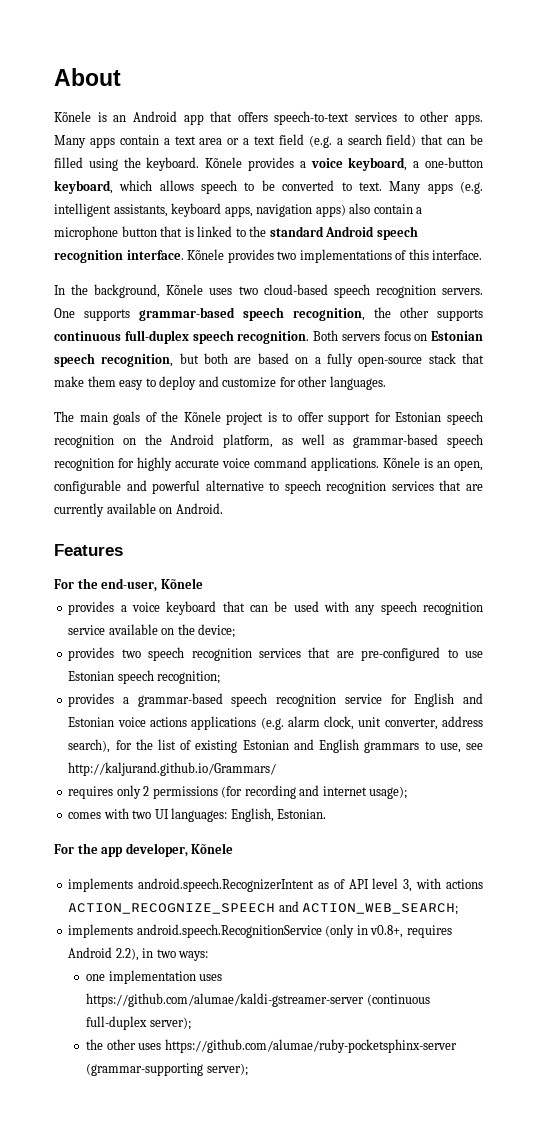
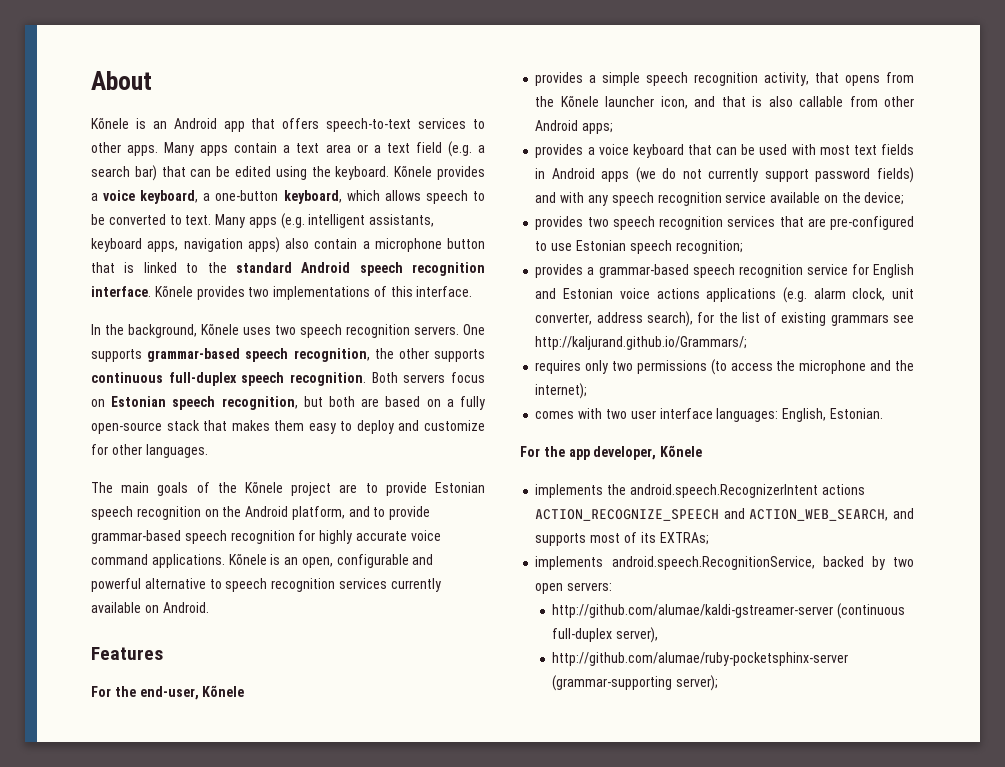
[386,134,483,147] [54,157,83,168] field) that can be filled -> [134,165,271,181] bar) that can be edited
[263,284,328,295] cloud-based -> (296, 330) none
[54,376,84,387] make -> [231,420,270,431] makes
[267,412,391,425] is to offer support for -> [339,482,427,496] are to provide
[281,434,345,445] as well as -> [348,506,431,520] and to provide
[439,480,483,491] that are -> (387, 583) none
(203, 583) none -> [535,72,914,86] [535,95,914,109] [535,120,614,134] // provides a simple speech recognition activity, that opens from the Kõnele launcher icon, and that is also callable from other Android apps;
(349, 606) none -> [819,144,914,155] [535,167,915,183] [535,192,585,203] most text fields in Android apps (we do not currently support password fields) and with
[242,739,484,753] [68,762,277,776] [68,785,408,799] Estonian and English grammars to use, see http://kaljurand.github.io/Grammars/ // requires only 2 permissions (for recording and internet usage); -> [830,314,914,326] [535,336,748,350] [535,359,914,375] [535,383,588,399] grammars see http://kaljurand.github.io/Grammars/; // requires only two permissions (to access the microphone and the internet);
[154,809,169,819] UI -> [630,408,713,419] user interface
[138,878,483,892] [68,901,459,915] [68,924,452,938] [68,947,209,961] [86,970,223,984] [86,993,430,1007] [86,1016,191,1030] [86,1039,457,1053] android.speech.RecognizerIntent as of API level 3, with actions ACTION_RECOGNIZE_SPEECH and ACTION_WEB_SEARCH; // implements android.speech.RecognitionService (only in v0.8+, requires Android 2.2), in two ways: // one implementation uses https://github.com/alumae/kaldi-gstreamer-server (continuous full-duplex server); // the other uses https://github.com/alumae/ruby-pocketsphinx-server -> [607,484,865,498] [535,508,914,521] [535,532,709,546] [535,556,914,570] [535,582,613,594] [552,603,906,619] [552,627,659,643] [552,652,849,666] the android.speech.RecognizerIntent actions ACTION_RECOGNIZE_SPEECH and ACTION_WEB_SEARCH, and supports most of its EXTRAs; // implements android.speech.RecognitionService, backed by two open servers: // http://github.com/alumae/kaldi-gstreamer-server (continuous full-duplex server), // http://github.com/alumae/ruby-pocketsphinx-server

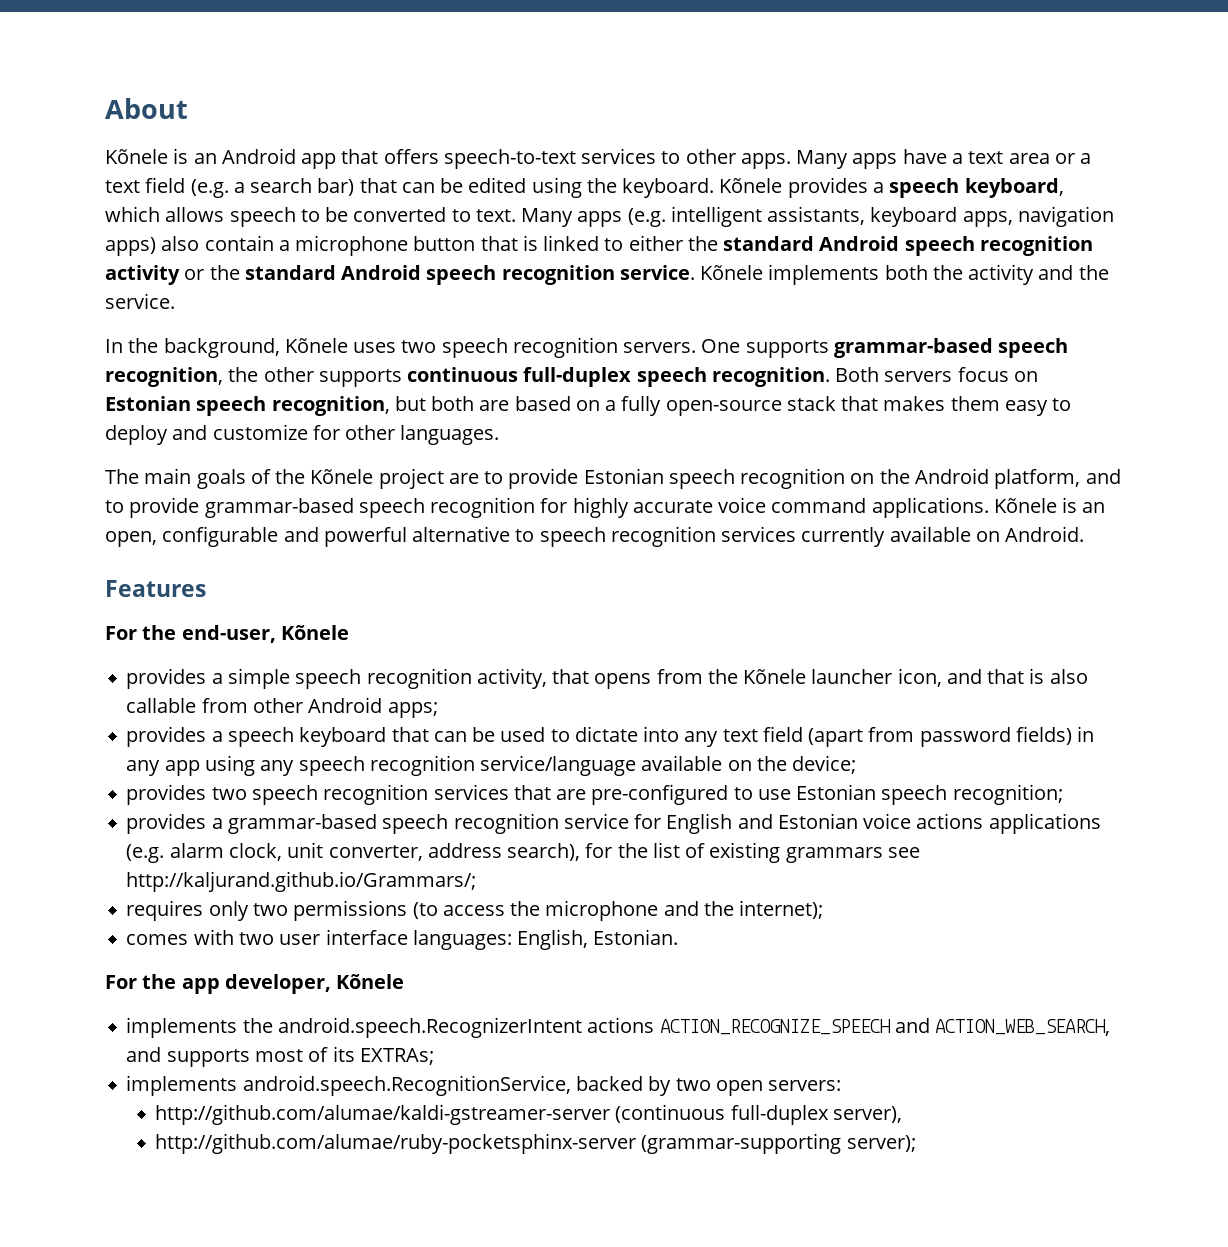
[234,142,278,153] contain -> [902,149,947,164] have
[103,190,279,204] voice keyboard, a one-button -> [889,178,960,198] speech
[207,262,485,276] [91,285,473,300] the standard Android speech recognition interface. Kõnele provides two implementations of this interface. -> [628,235,1093,256] [105,264,1109,285] [105,293,175,309] either the standard Android speech recognition activity or the standard Android speech recognition service. Kõnele implements both the activity and the service.
[598,144,629,155] voice -> [227,727,294,747] speech
[791,144,914,155] [535,167,915,183] [535,192,585,203] with most text fields in Android apps (we do not currently support password fields) and with -> [550,726,1095,747] [126,755,255,776] to dictate into any text field (apart from password fields) in any app using
[725,192,767,203] service -> [480,755,637,776] service/language

